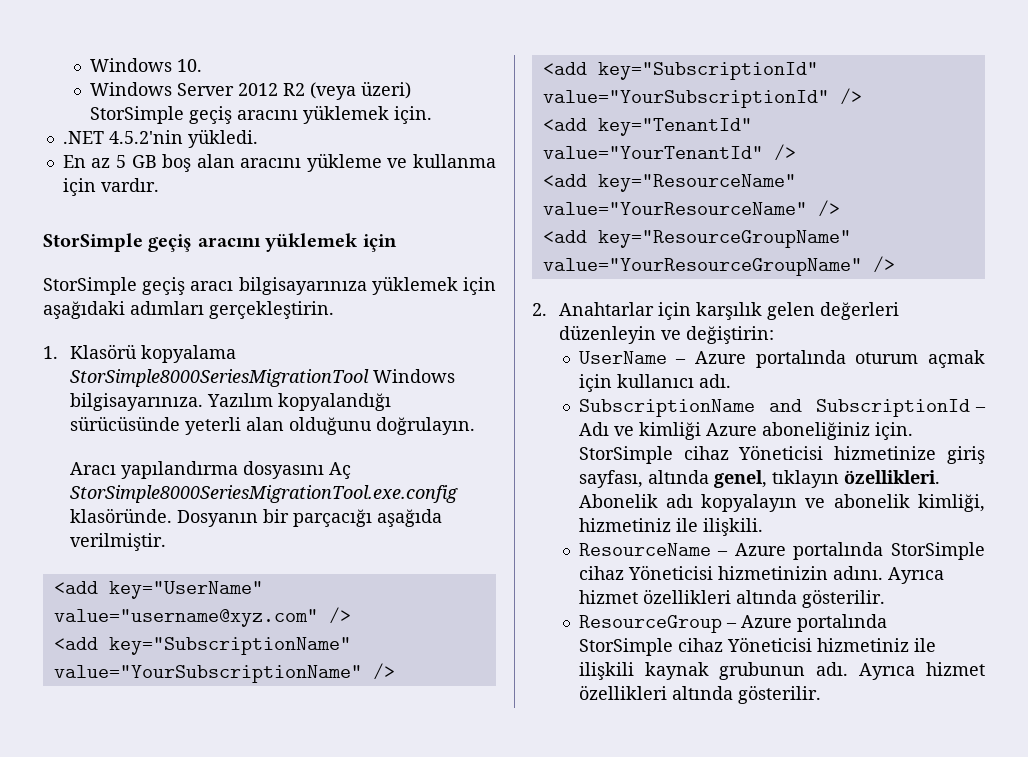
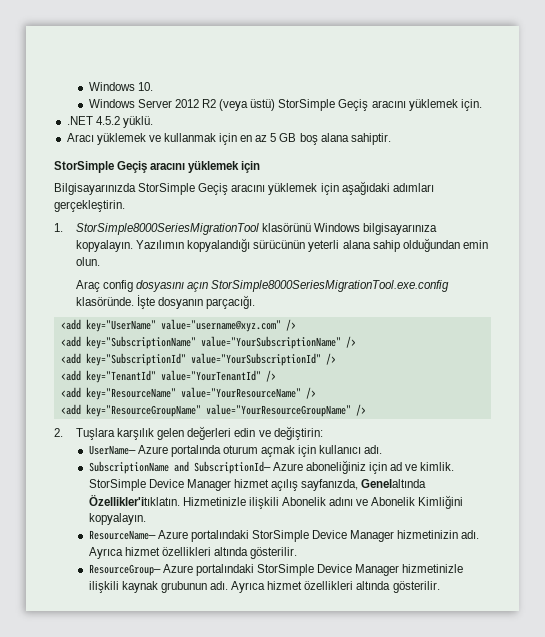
[360,81,411,99] [89,106,232,124] üzeri) StorSimple geçiş -> [250,99,369,111] üstü) StorSimple Geçiş
[108,129,258,148] [62,153,496,172] [62,178,159,196] [43,233,193,252] 4.5.2'nin yükledi. // En az 5 GB boş alan aracını yükleme ve kullanma için vardır. // StorSimple geçiş -> [95,116,153,128] [66,133,391,145] [54,161,148,173] 4.5.2 yüklü. // Aracı yüklemek ve kullanmak için en az 5 GB boş alana sahiptir. // StorSimple Geçiş
[43,277,367,295] StorSimple geçiş aracı bilgisayarınıza -> [54,183,266,195] Bilgisayarınızda StorSimple Geçiş aracını
[69,344,236,363] [69,369,455,387] [69,393,391,411] [69,416,475,435] [69,461,351,479] [69,485,458,503] [69,508,442,527] [69,533,166,551] Klasörü kopyalama StorSimple8000SeriesMigrationTool Windows bilgisayarınıza. Yazılım kopyalandığı sürücüsünde yeterli alan olduğunu doğrulayın. // Aracı yapılandırma dosyasını Aç StorSimple8000SeriesMigrationTool.exe.config klasöründe. Dosyanın bir parçacığı aşağıda verilmiştir. -> [76,223,438,235] [76,238,488,252] [76,257,101,266] [76,280,450,292] [76,295,256,309] StorSimple8000SeriesMigrationTool klasörünü Windows bilgisayarınıza kopyalayın. Yazılımın kopyalandığı sürücünün yeterli alana sahip olduğundan emin olun. // Araç config dosyasını açın StorSimple8000SeriesMigrationTool.exe.config klasöründe. İşte dosyanın parçacığı.
[558,302,691,320] Anahtarlar için -> [76,428,116,440] Tuşlara
[558,325,656,344] düzenleyin -> [234,428,256,437] edin
[578,351,687,364] UserName – -> [88,445,136,455] UserName–
[815,399,986,417] [578,422,913,440] [578,445,985,464] [578,470,940,488] [578,494,985,512] [578,518,763,536] [578,542,985,560] [578,565,883,580] SubscriptionId – Adı ve kimliği Azure aboneliğiniz için. StorSimple cihaz Yöneticisi hizmetinize giriş sayfası, altında genel, tıklayın özellikleri. Abonelik adı kopyalayın ve abonelik kimliği, hizmetiniz ile ilişkili. // ResourceName – Azure portalında StorSimple cihaz Yöneticisi hizmetinizin adını. -> [193,460,455,474] [88,479,427,491] [88,494,464,509] [88,513,146,525] [88,530,480,542] SubscriptionId– Azure aboneliğiniz için ad ve kimlik. StorSimple Device Manager hizmet açılış sayfanızda, Genelaltında Özellikler'itıklatın. Hizmetinizle ilişkili Abonelik adını ve Abonelik Kimliğini kopyalayın. // ResourceName– Azure portalındaki StorSimple Device Manager hizmetinizin adı.
[578,614,887,633] [578,637,936,656] ResourceGroup – Azure portalında StorSimple cihaz Yöneticisi hizmetiniz ile -> [88,564,464,576] ResourceGroup– Azure portalındaki StorSimple Device Manager hizmetinizle

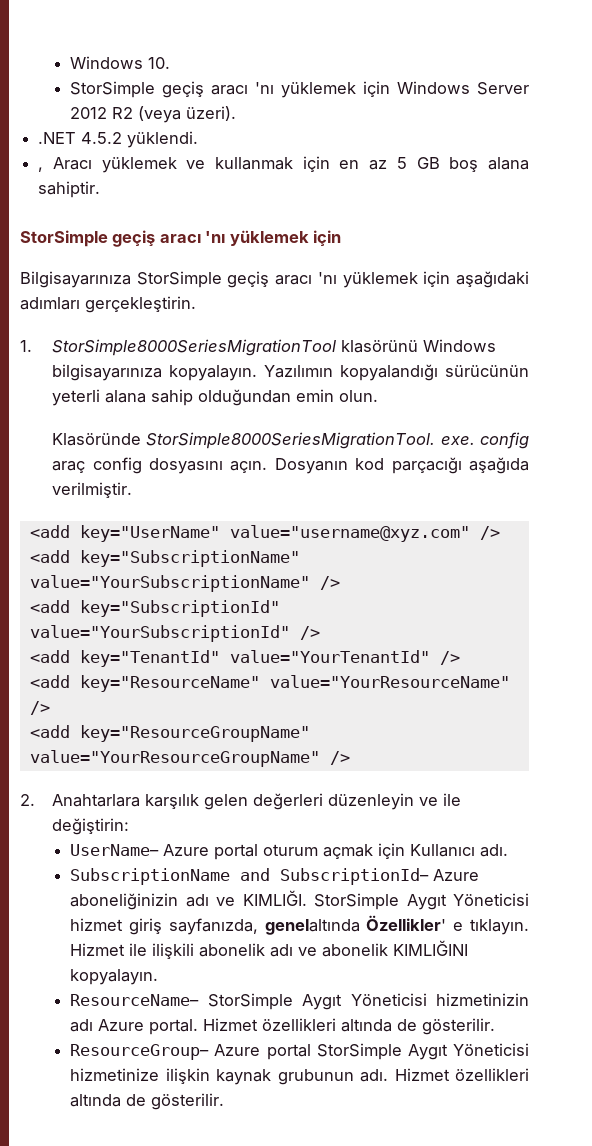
(153, 86) none -> [70,81,391,98] StorSimple geçiş aracı 'nı yüklemek için
[250,99,482,111] üstü) StorSimple Geçiş aracını yüklemek için. -> [186,106,237,121] üzeri).
[122,116,153,128] yüklü. // -> [127,131,199,148] [38,167,44,172] yüklendi. // ,
[117,161,186,173] Geçiş aracını -> [112,230,226,247] geçiş aracı 'nı
[54,183,266,195] Bilgisayarınızda StorSimple Geçiş aracını -> [20,271,337,288] Bilgisayarınıza StorSimple geçiş aracı 'nı
[76,280,450,292] [76,295,256,309] Araç config dosyasını açın StorSimple8000SeriesMigrationTool.exe.config klasöründe. İşte dosyanın parçacığı. -> [52,432,529,449] [52,457,529,474] [52,482,133,498] Klasöründe StorSimple8000SeriesMigrationTool. exe. config araç config dosyasını açın. Dosyanın kod parçacığı aşağıda verilmiştir.
[76,428,116,440] Tuşlara -> [52,794,141,807] Anahtarlara
[234,428,271,437] edin ve -> [328,793,462,810] düzenleyin ve ile
[170,445,221,457] portalında -> [214,844,259,860] portal
[319,445,362,454] kullanıcı -> [410,844,476,857] Kullanıcı
[305,460,455,474] [88,479,427,491] [88,494,464,509] [88,513,146,525] [88,530,480,542] [88,547,248,559] aboneliğiniz için ad ve kimlik. StorSimple Device Manager hizmet açılış sayfanızda, Genelaltında Özellikler'itıklatın. Hizmetinizle ilişkili Abonelik adını ve Abonelik Kimliğini kopyalayın. // ResourceName– Azure portalındaki StorSimple Device Manager hizmetinizin adı. Ayrıca hizmet özellikleri altında -> [70,890,529,910] [70,915,529,935] [70,940,469,959] [70,969,159,985] [70,993,529,1010] [70,1018,418,1035] aboneliğinizin adı ve KIMLIĞI. StorSimple Aygıt Yöneticisi hizmet giriş sayfanızda, genelaltında Özellikler' e tıklayın. Hizmet ile ilişkili abonelik adı ve abonelik KIMLIĞINI kopyalayın. // ResourceName– StorSimple Aygıt Yöneticisi hizmetinizin adı Azure portal. Hizmet özellikleri altında de
[195,564,464,576] [88,581,119,593] portalındaki StorSimple Device Manager hizmetinizle ilişkili -> [266,1043,529,1060] [70,1068,210,1084] portal StorSimple Aygıt Yöneticisi hizmetinize ilişkin
[231,581,391,593] Ayrıca hizmet özellikleri altında -> [394,1068,529,1081] [70,1094,147,1107] Hizmet özellikleri altında de

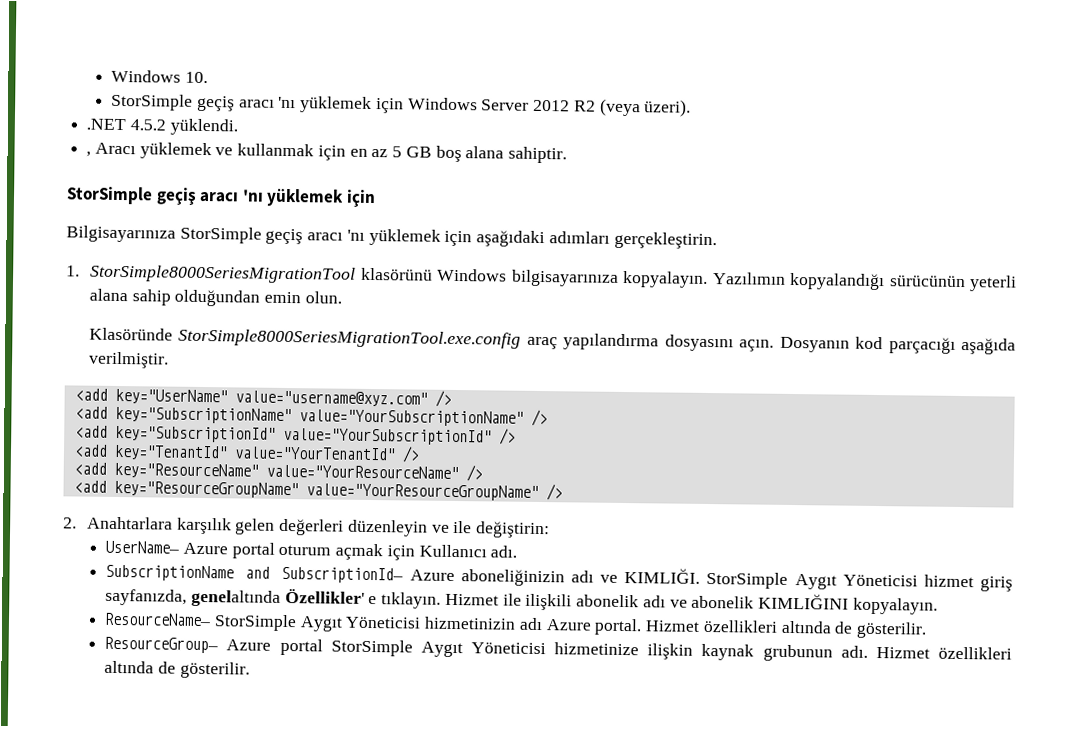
[146,432,529,449] [52,457,142,474] StorSimple8000SeriesMigrationTool. exe. config araç config -> [178,328,660,351] StorSimple8000SeriesMigrationTool.exe.config araç yapılandırma

